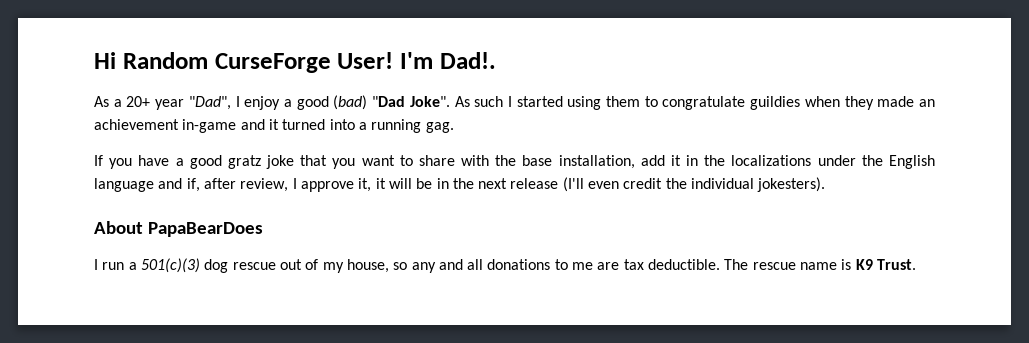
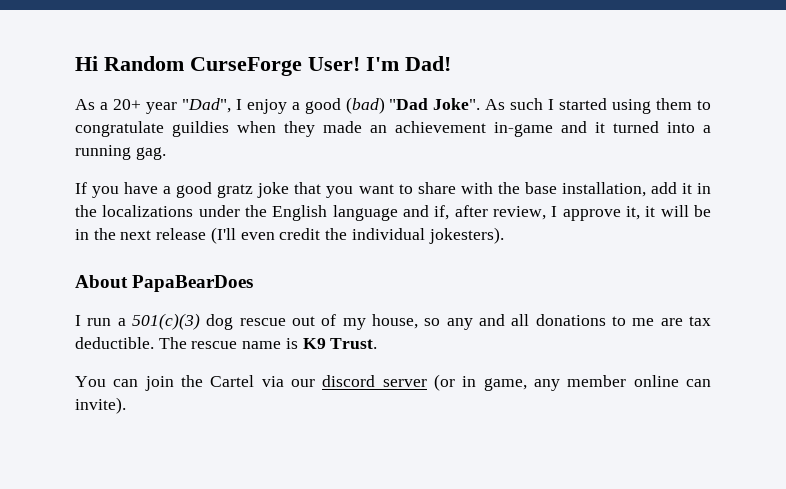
[439,52,496,69] Dad!. -> [405,56,451,71] Dad!
(917, 264) none -> [75,374,711,391] [75,397,126,414] // You can join the Cartel via our discord server (or in game, any member online can invite).

